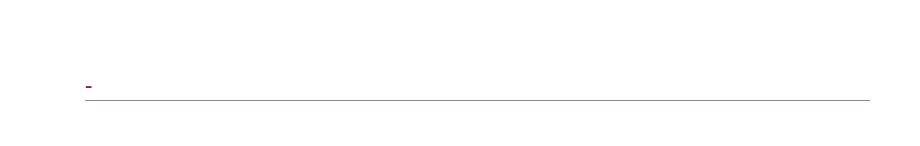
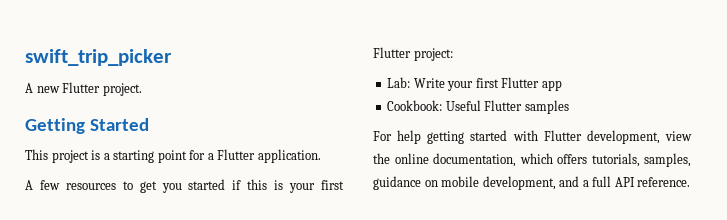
[85,86,92,92] - -> [25,49,172,66] [25,82,142,96] [25,118,149,134] [25,149,321,163] [25,179,344,193] [373,47,453,61] [387,77,562,91] [387,100,569,114] [373,130,692,144] [373,153,691,167] [373,176,691,190] swift_trip_picker // A new Flutter project. // Getting Started // This project is a starting point for a Flutter application. // A few resources to get you started if this is your first Flutter project: // Lab: Write your first Flutter app // Cookbook: Useful Flutter samples // For help getting started with Flutter development, view the online documentation, which offers tutorials, samples, guidance on mobile development, and a full API reference.

